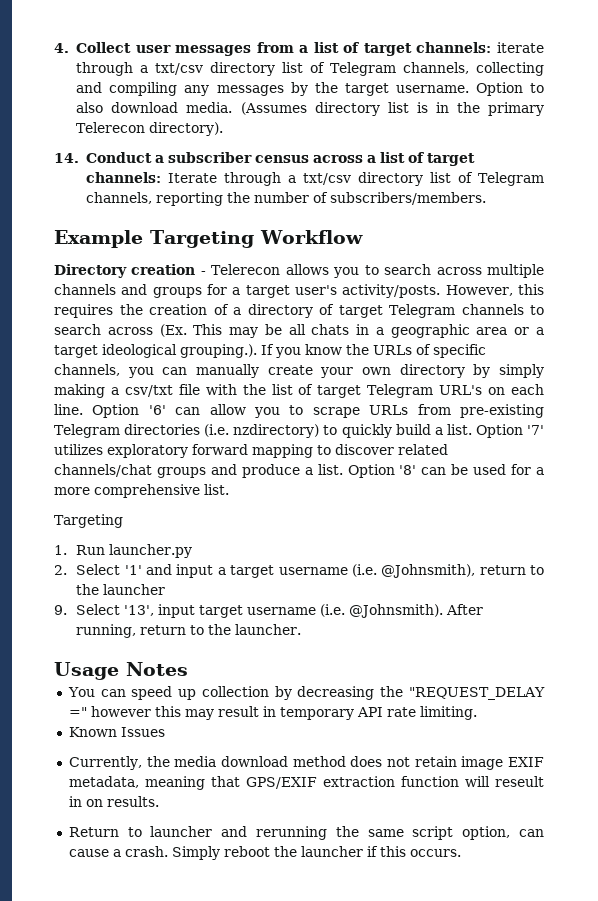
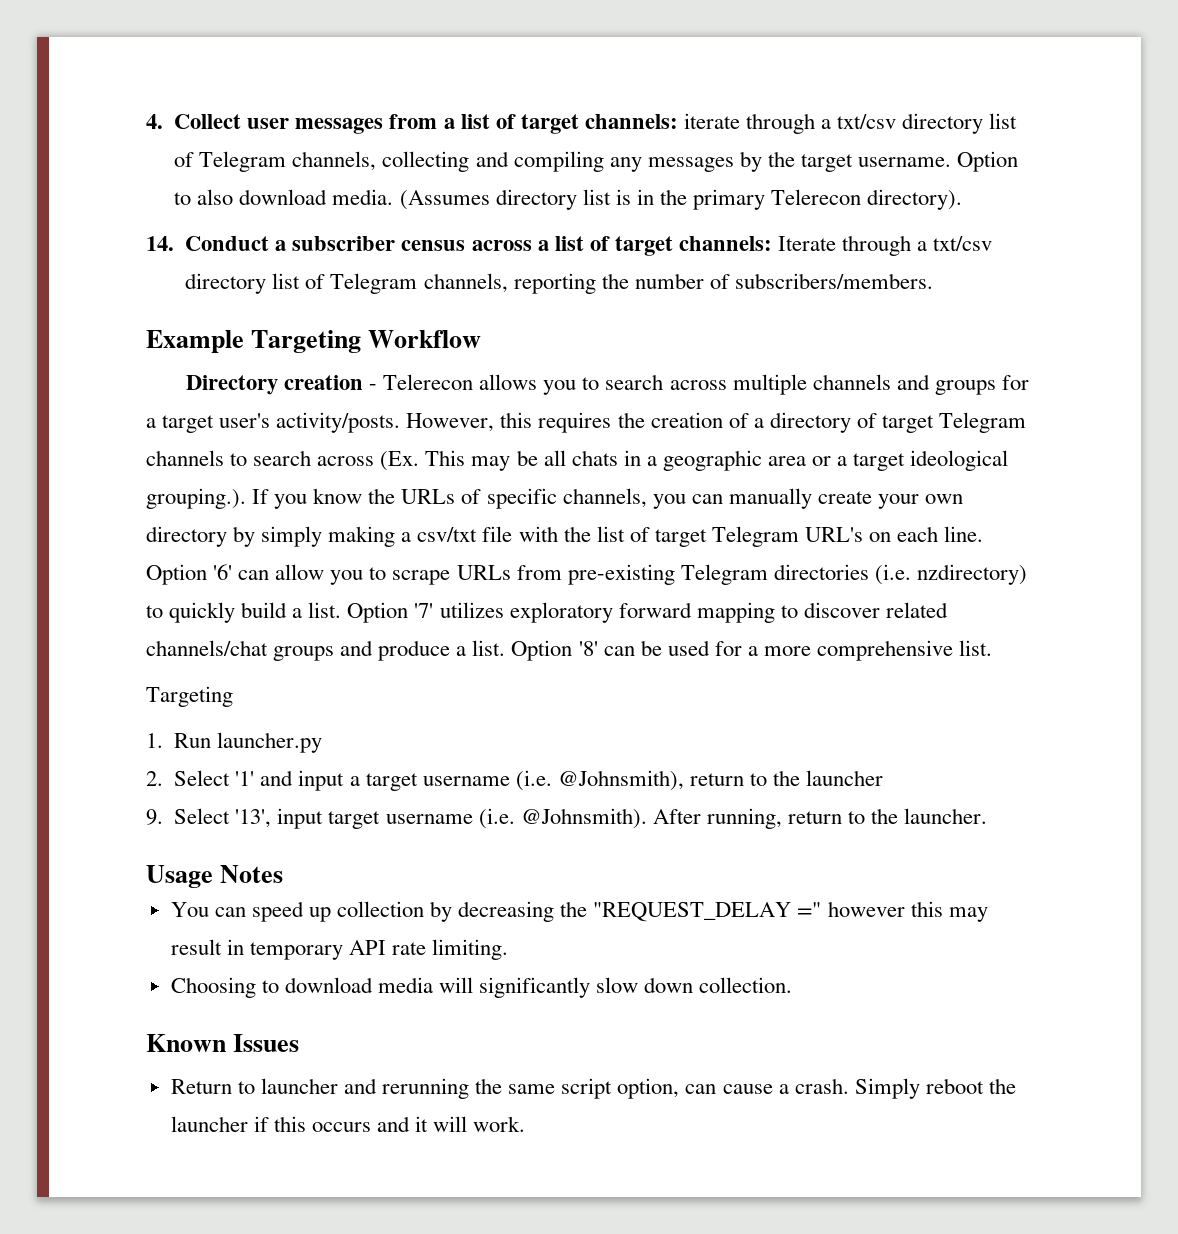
[68,727,165,737] [68,756,544,770] [68,776,544,790] [68,796,159,807] Known Issues // Currently, the media download method does not retain image EXIF metadata, meaning that GPS/EXIF extraction function will reseult in on results. -> [170,977,793,998] [146,1034,300,1052] Choosing to download media will significantly slow down collection. // Known Issues
[409,849,461,857] occurs. -> [311,1116,526,1132] occurs and it will work.

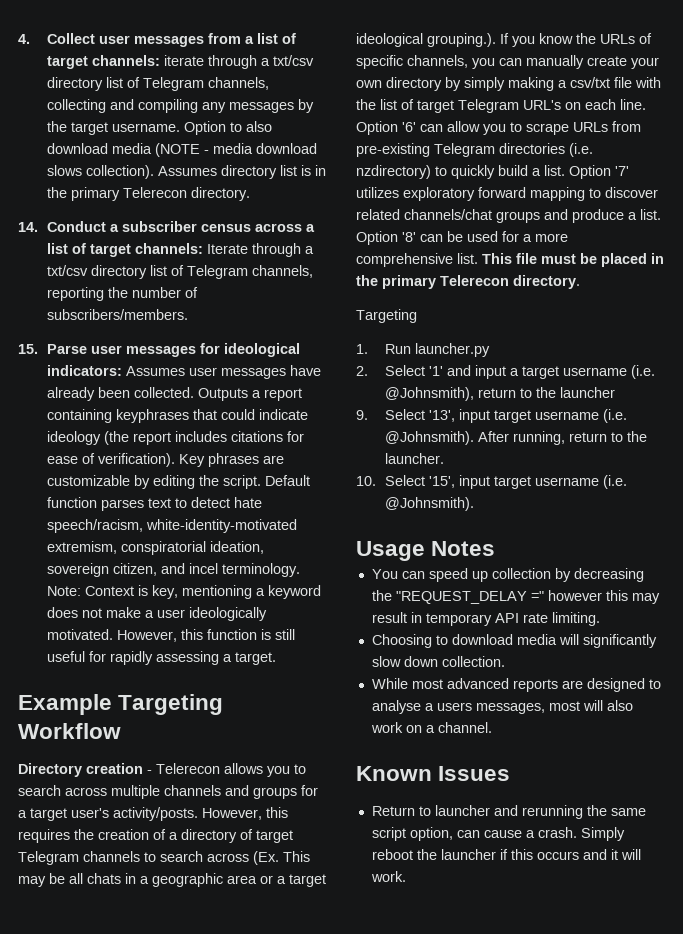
[332,189,490,210] media. (Assumes -> [111,143,317,157] [46,165,217,179] media (NOTE - media download slows collection). Assumes
[867,189,963,210] directory). -> [190,187,250,201] directory.
(933, 281) none -> [18,343,300,357] [46,365,321,379] [46,387,302,401] [46,409,308,423] [46,431,304,445] [46,453,284,467] [46,475,310,489] [46,497,262,511] [46,519,297,533] [46,541,264,555] [46,563,300,577] [46,585,321,599] [46,607,267,621] [46,629,295,642] [46,651,276,665] // 15. Parse user messages for ideological indicators: Assumes user messages have already been collected. Outputs a report containing keyphrases that could indicate ideology (the report includes citations for ease of verification). Key phrases are customizable by editing the script. Default function parses text to detect hate speech/racism, white-identity-motivated extremism, conspiratorial ideation, sovereign citizen, and incel terminology. Note: Context is key, mentioning a keyword does not make a user ideologically motivated. However, this function is still useful for rapidly assessing a target.
(993, 648) none -> [482,253,664,267] [356,275,580,289] This file must be placed in the primary Telerecon directory.
(988, 816) none -> [356,475,627,489] [384,497,474,511] // 10. Select '15', input target username (i.e. @Johnsmith).
(793, 985) none -> [371,678,661,692] [371,700,633,714] [370,722,492,733] // While most advanced reports are designed to analyse a users messages, most will also work on a channel.

